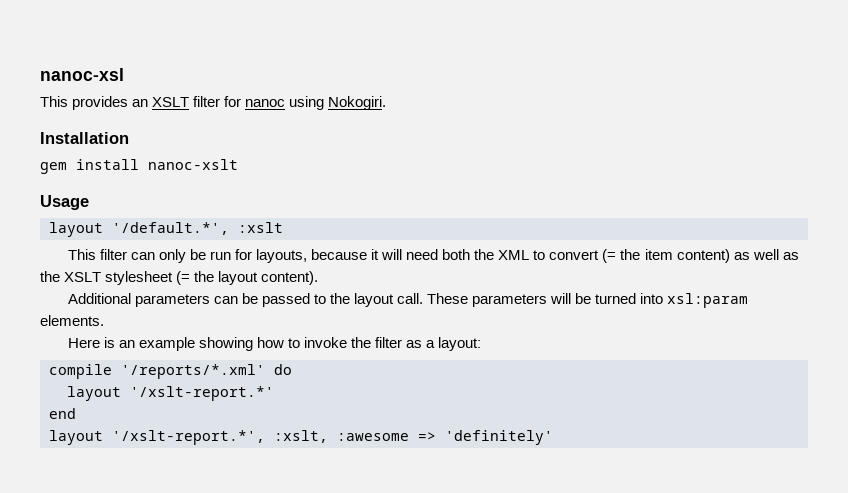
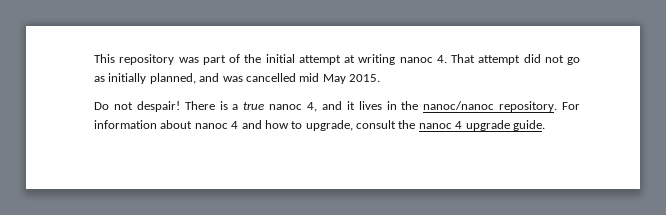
[40,68,124,81] [40,96,387,110] [40,132,129,144] [40,159,238,174] [40,195,89,210] [49,222,283,237] [67,249,799,263] [40,271,319,285] [67,293,749,308] [40,315,104,326] [67,337,482,351] [49,364,292,379] [67,386,274,401] [49,408,76,419] [49,430,553,445] nanoc-xsl // This provides an XSLT filter for nanoc using Nokogiri. // Installation // gem install nanoc-xslt // Usage // layout '/default.*', :xslt // This filter can only be run for layouts, because it will need both the XML to convert (= the item content) as well as the XSLT stylesheet (= the layout content). // Additional parameters can be passed to the layout call. These parameters will be turned into xsl:param elements. // Here is an example showing how to invoke the filter as a layout: // compile '/reports/*.xml' do // layout '/xslt-report.*' // end // layout '/xslt-report.*', :xslt, :awesome => 'definitely' -> [94,54,580,65] [94,73,380,84] [94,101,580,112] [94,120,545,131] This repository was part of the initial attempt at writing nanoc 4. That attempt did not go as initially planned, and was cancelled mid May 2015. // Do not despair! There is a true nanoc 4, and it lives in the nanoc/nanoc repository. For information about nanoc 4 and how to upgrade, consult the nanoc 4 upgrade guide.

